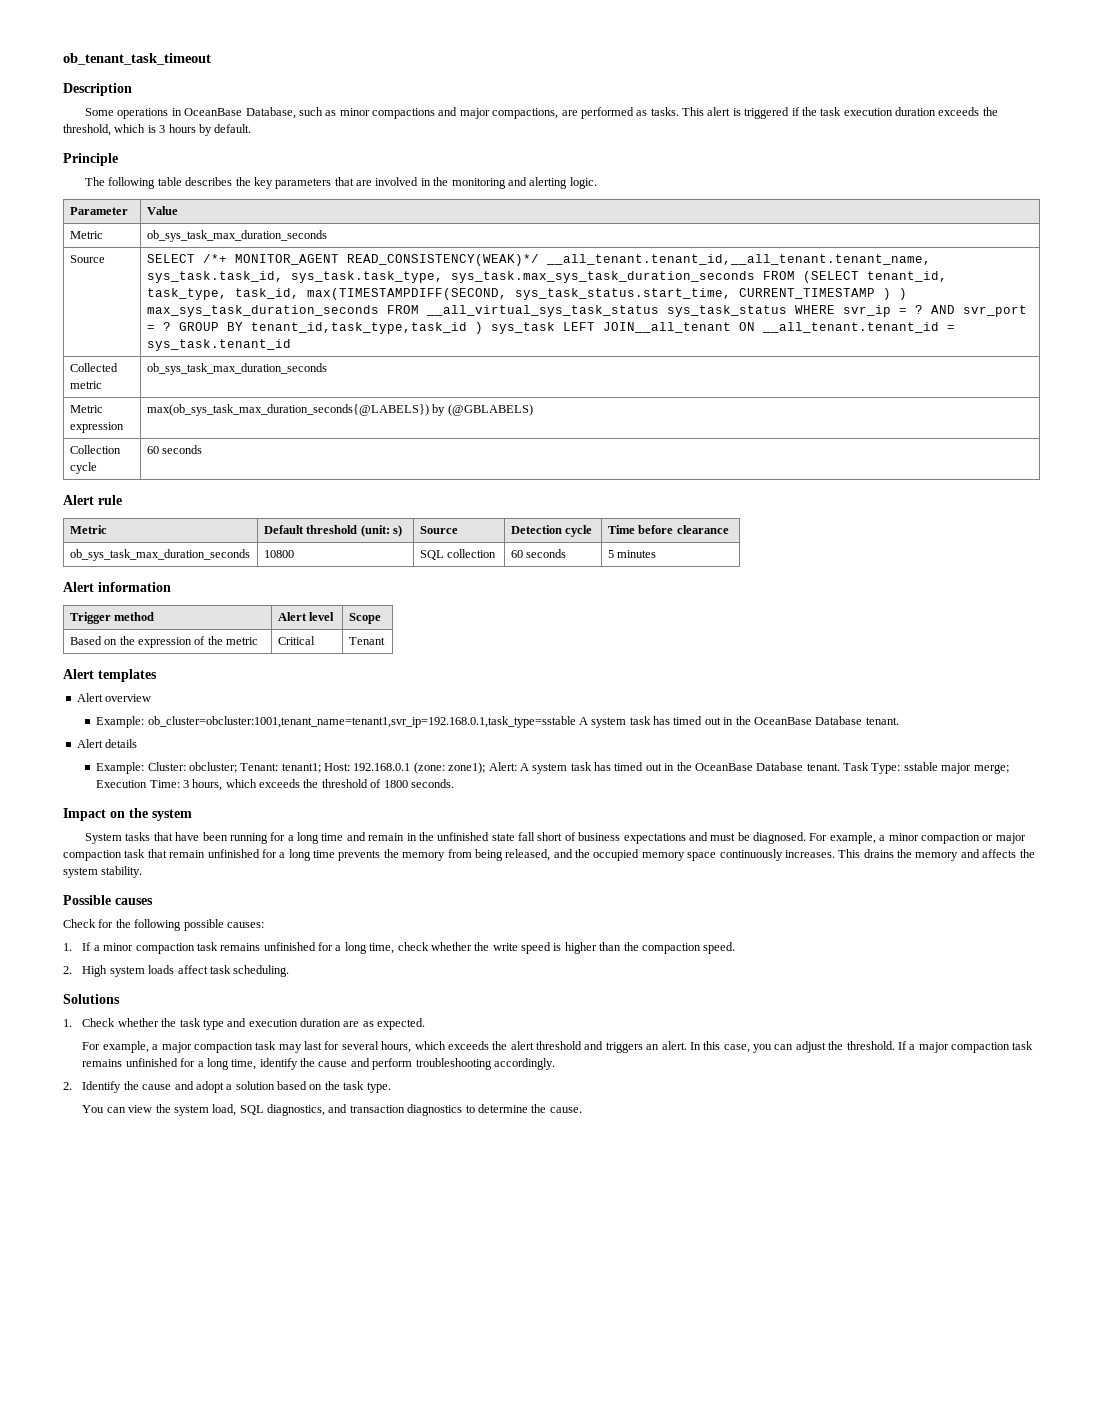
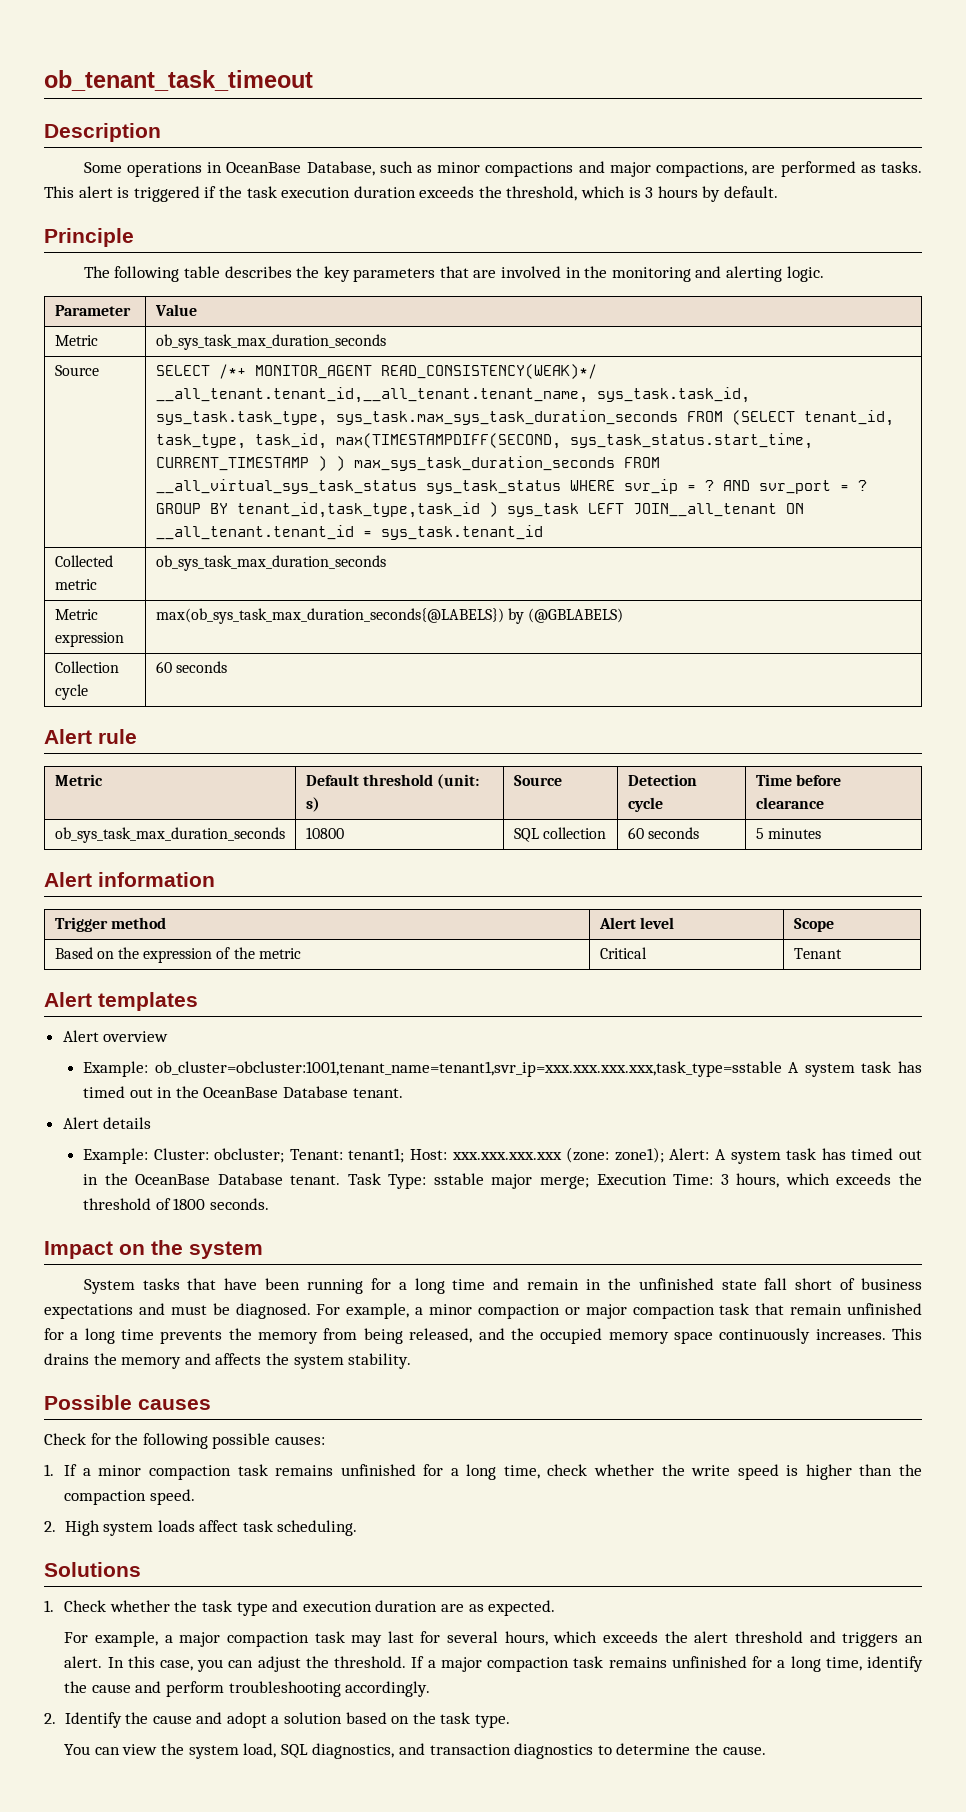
[147,716,576,728] ob_cluster=obcluster:1001,tenant_name=tenant1,svr_ip=192.168.0.1,task_type=sstable -> [154,1061,782,1077] ob_cluster=obcluster:1001,tenant_name=tenant1,svr_ip=xxx.xxx.xxx.xxx,task_type=sstable
[353,763,411,771] 192.168.0.1 -> [451,1152,562,1160] xxx.xxx.xxx.xxx

